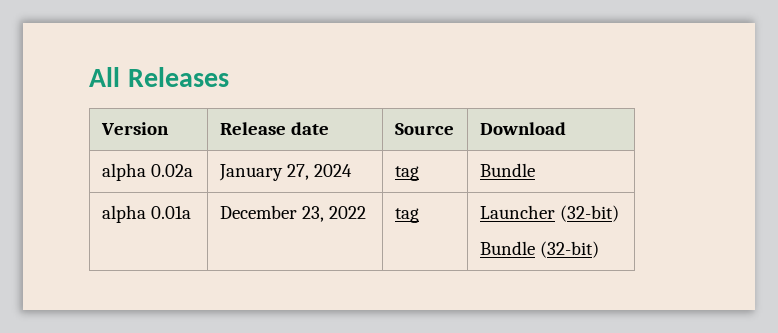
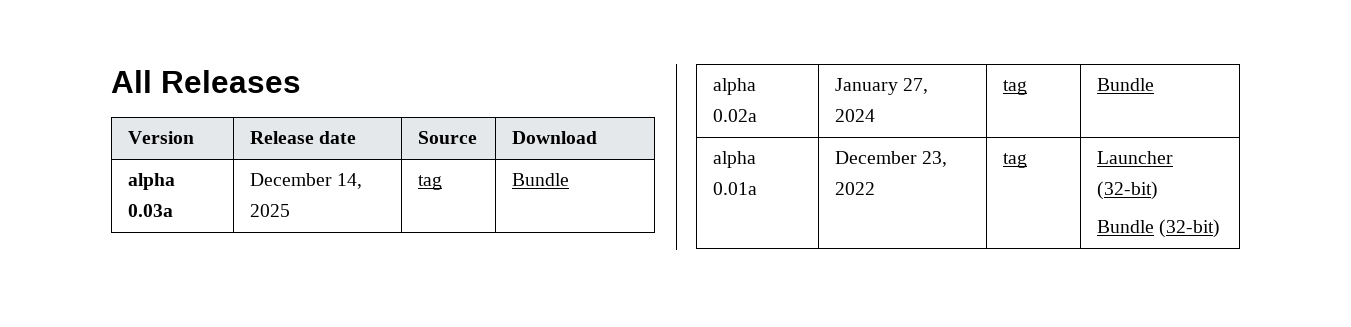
(566, 128) none -> [127,173,175,190] [127,204,173,217] [249,173,363,189] [249,204,290,217] [417,175,442,190] [511,173,569,186] // alpha 0.03a | December 14, 2025 | tag | Bundle

